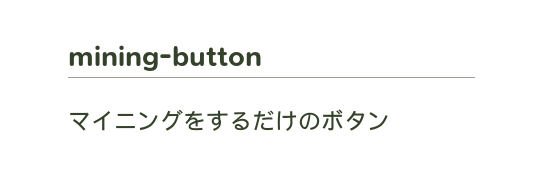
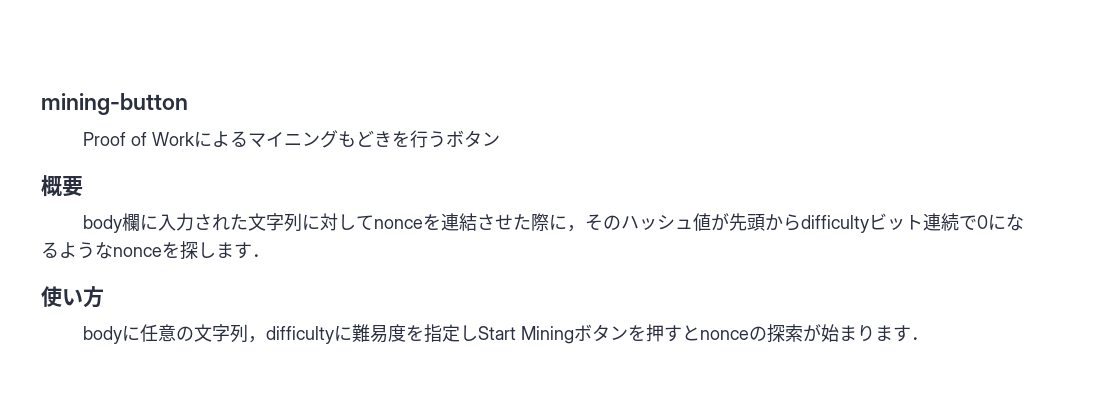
[68,109,390,131] マイニングをするだけのボタン -> [83,130,501,148] [41,175,83,197] [83,213,1025,233] [41,241,270,260] [41,286,104,308] [83,324,930,344] Proof of Workによるマイニングもどきを行うボタン // 概要 // body欄に入力された文字列に対してnonceを連結させた際に，そのハッシュ値が先頭からdifficultyビット連続で0になるようなnonceを探します． // 使い方 // bodyに任意の文字列，difficultyに難易度を指定しStart Miningボタンを押すとnonceの探索が始まります．

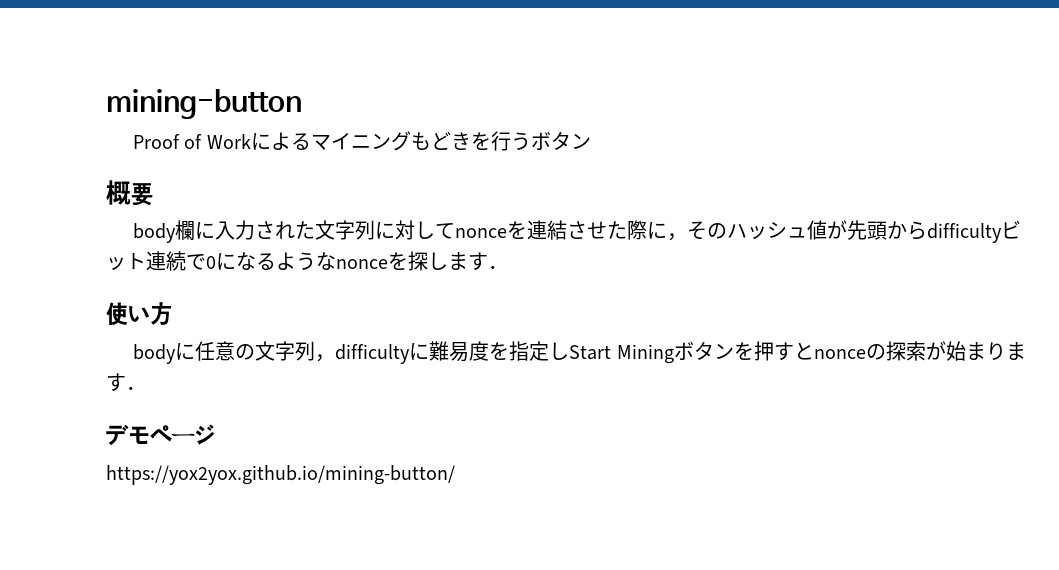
(930, 338) none -> [106,424,216,446] [106,465,455,485] // デモページ // https://yox2yox.github.io/mining-button/

